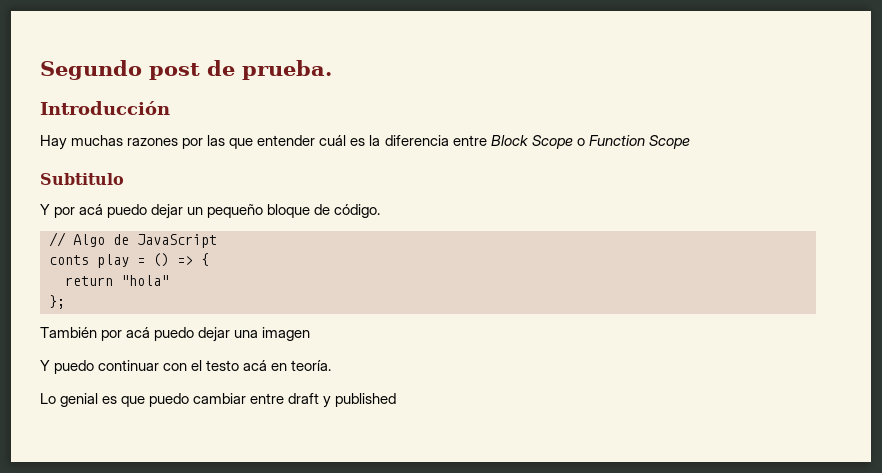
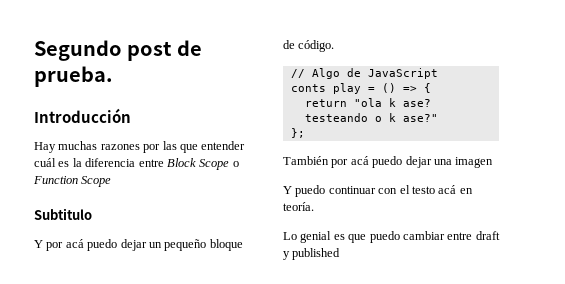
[121,275,169,286] "hola" -> [353,98,431,107] [304,113,438,122] "ola k ase? testeando o k ase?"

